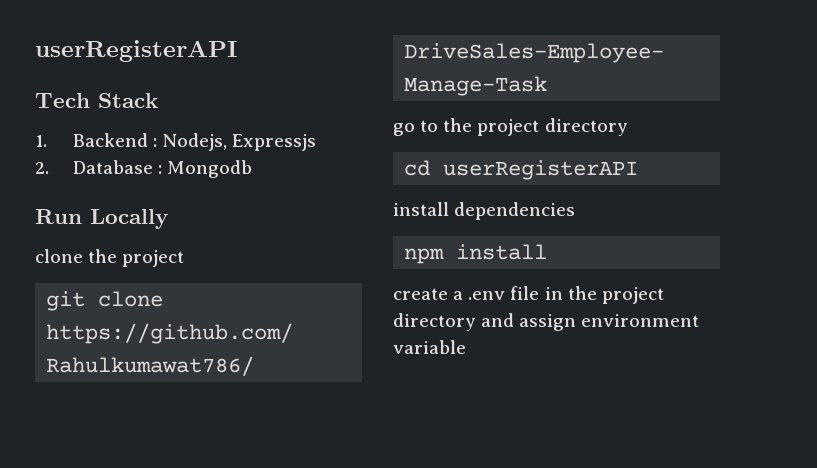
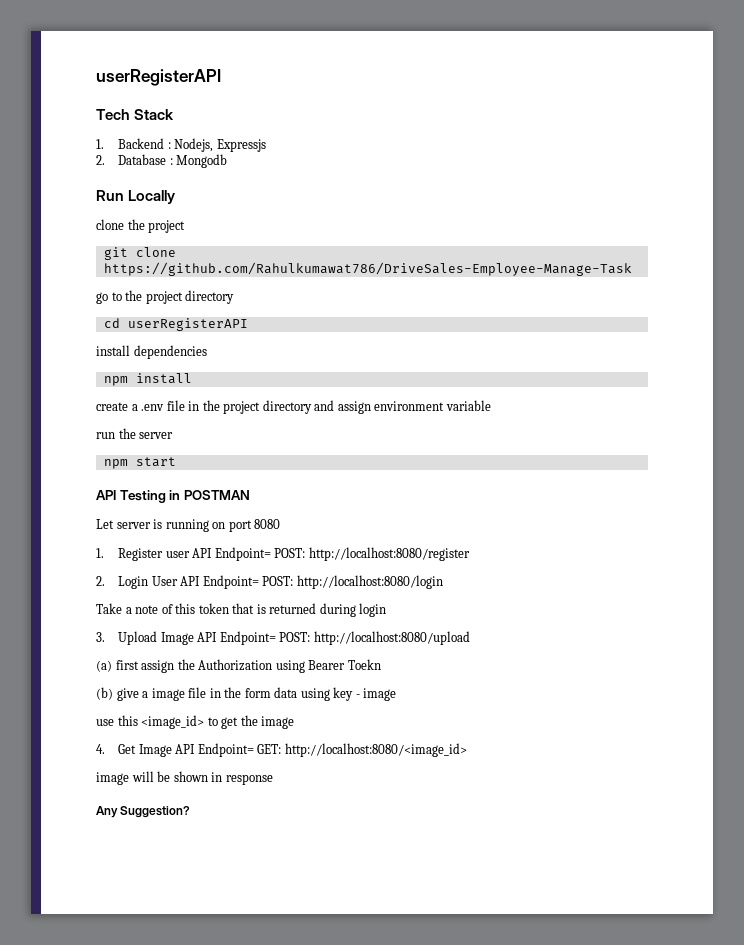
(466, 347) none -> [96,428,174,439] [103,457,176,469] [96,490,250,503] [96,519,281,532] [96,547,470,561] [96,575,443,589] [96,603,387,617] [96,631,470,645] [96,659,381,673] [96,687,397,701] [96,715,295,729] [96,743,467,757] [96,771,273,785] [96,806,191,818] // run the server // npm start // API Testing in POSTMAN // Let server is running on port 8080 // 1. Register user API Endpoint= POST: http://localhost:8080/register // 2. Login User API Endpoint= POST: http://localhost:8080/login // Take a note of this token that is returned during login // 3. Upload Image API Endpoint= POST: http://localhost:8080/upload // (a) first assign the Authorization using Bearer Toekn // (b) give a image file in the form data using key - image // use this <image_id> to get the image // 4. Get Image API Endpoint= GET: http://localhost:8080/<image_id> // image will be shown in response // Any Suggestion?

